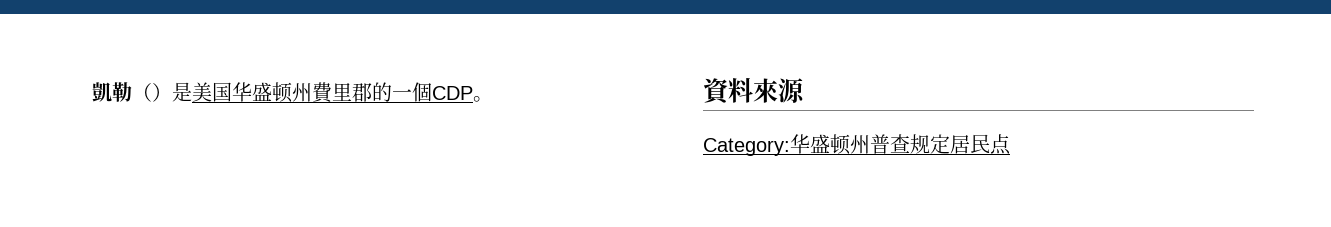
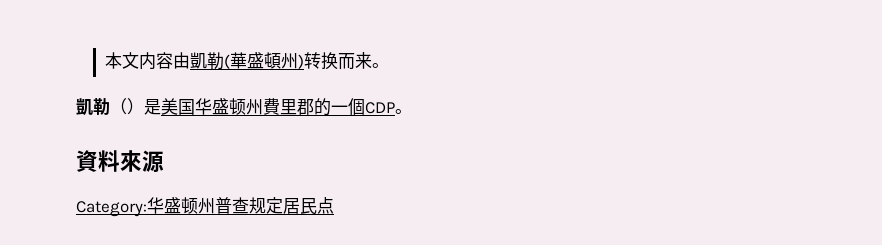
(92, 92) none -> [105,52,390,70] 本文内容由凱勒(華盛頓州)转换而来。 //

